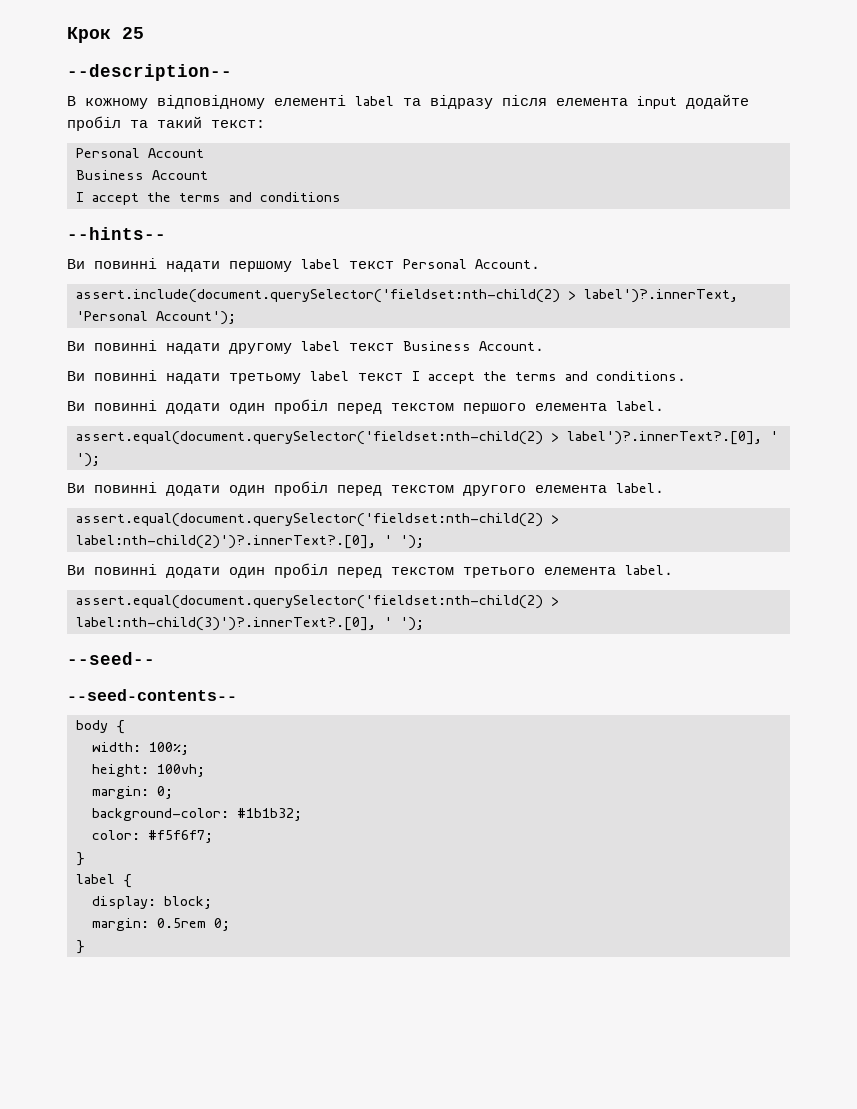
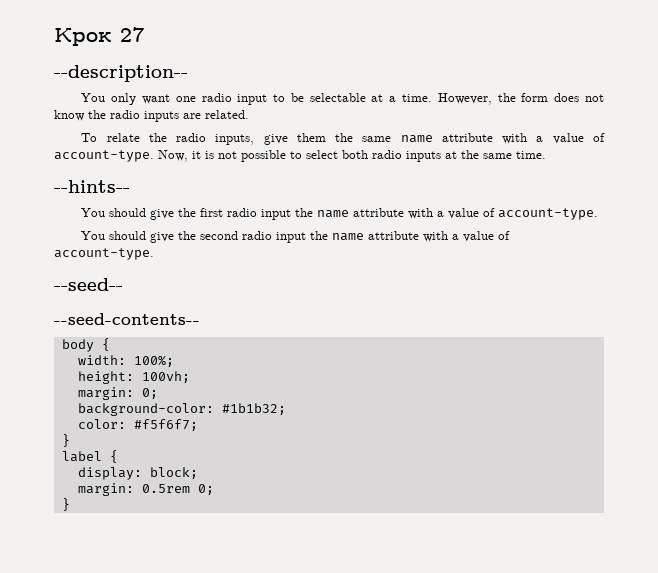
[122,27,144,39] 25 -> [120,27,144,42] 27
[67,94,749,109] [67,116,265,131] [76,148,204,158] [76,170,208,180] [76,192,341,205] [67,227,166,240] [67,258,540,272] [76,289,738,303] [76,311,236,325] [67,340,544,354] [67,370,686,384] [67,399,664,414] [76,431,778,445] [76,453,100,467] [67,481,664,496] [76,513,559,527] [76,535,424,549] [67,563,673,578] [76,595,559,609] [76,617,424,631] В кожному відповідному елементі label та відразу після елемента input додайте пробіл та такий текст: // Personal Account // Business Account // I accept the terms and conditions // --hints-- // Ви повинні надати першому label текст Personal Account. // assert.include(document.querySelector('fieldset:nth-child(2) > label')?.innerText, 'Personal Account'); // Ви повинні надати другому label текст Business Account. // Ви повинні надати третьому label текст I accept the terms and conditions. // Ви повинні додати один пробіл перед текстом першого елемента label. // assert.equal(document.querySelector('fieldset:nth-child(2) > label')?.innerText?.[0], ' '); // Ви повинні додати один пробіл перед текстом другого елемента label. // assert.equal(document.querySelector('fieldset:nth-child(2) > label:nth-child(2)')?.innerText?.[0], ' '); // Ви повинні додати один пробіл перед текстом третього елемента label. // assert.equal(document.querySelector('fieldset:nth-child(2) > label:nth-child(3)')?.innerText?.[0], ' '); -> [81,93,604,105] [54,110,249,122] [81,133,605,145] [54,150,546,162] [54,180,130,193] [81,208,599,220] [81,231,511,243] [54,248,154,260] You only want one radio input to be selectable at a time. However, the form does not know the radio inputs are related. // To relate the radio inputs, give them the same name attribute with a value of account-type. Now, it is not possible to select both radio inputs at the same time. // --hints-- // You should give the first radio input the name attribute with a value of account-type. // You should give the second radio input the name attribute with a value of account-type.

